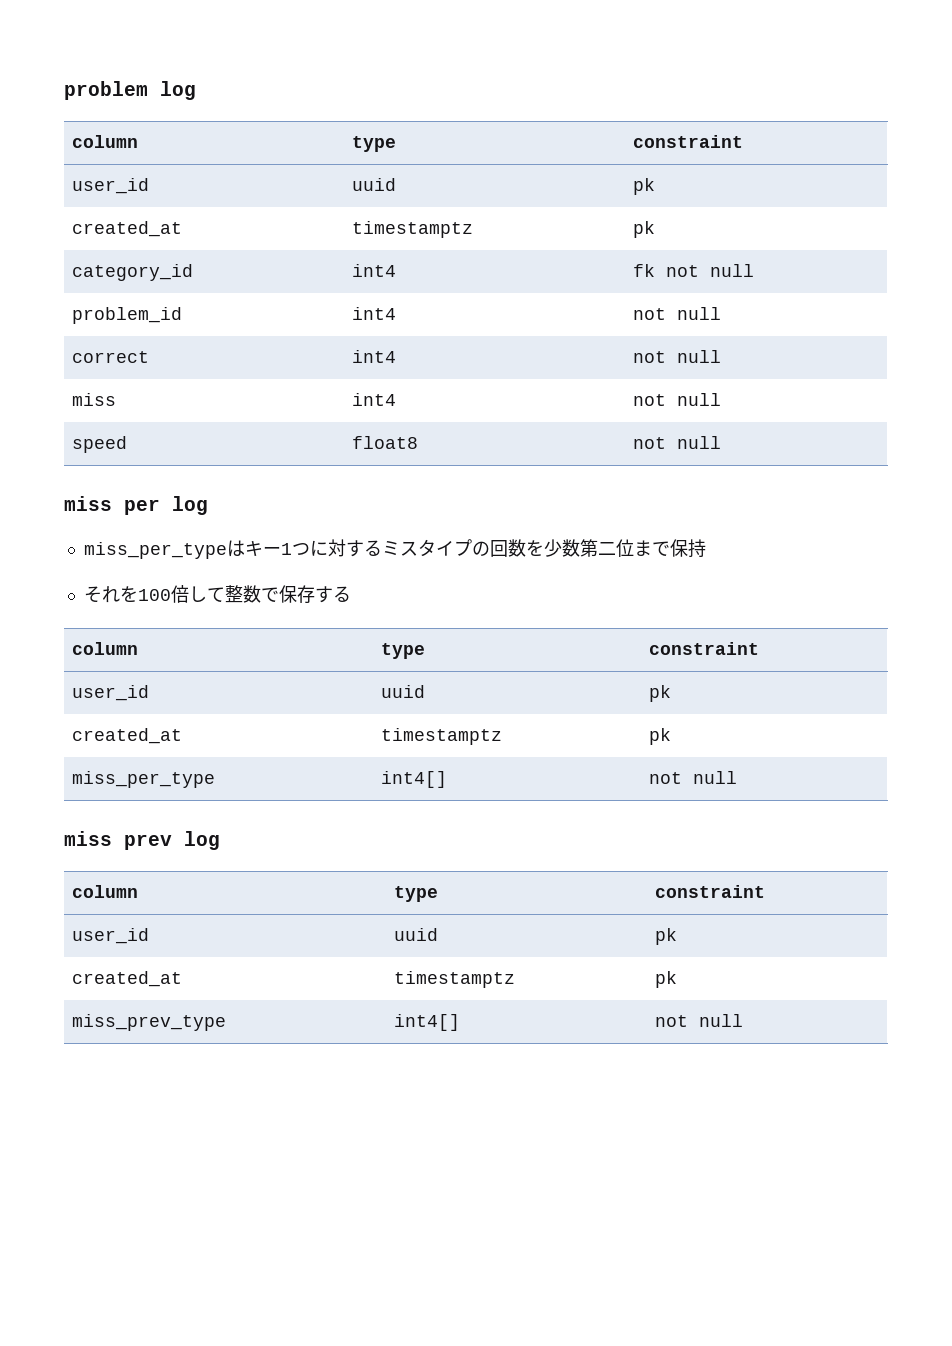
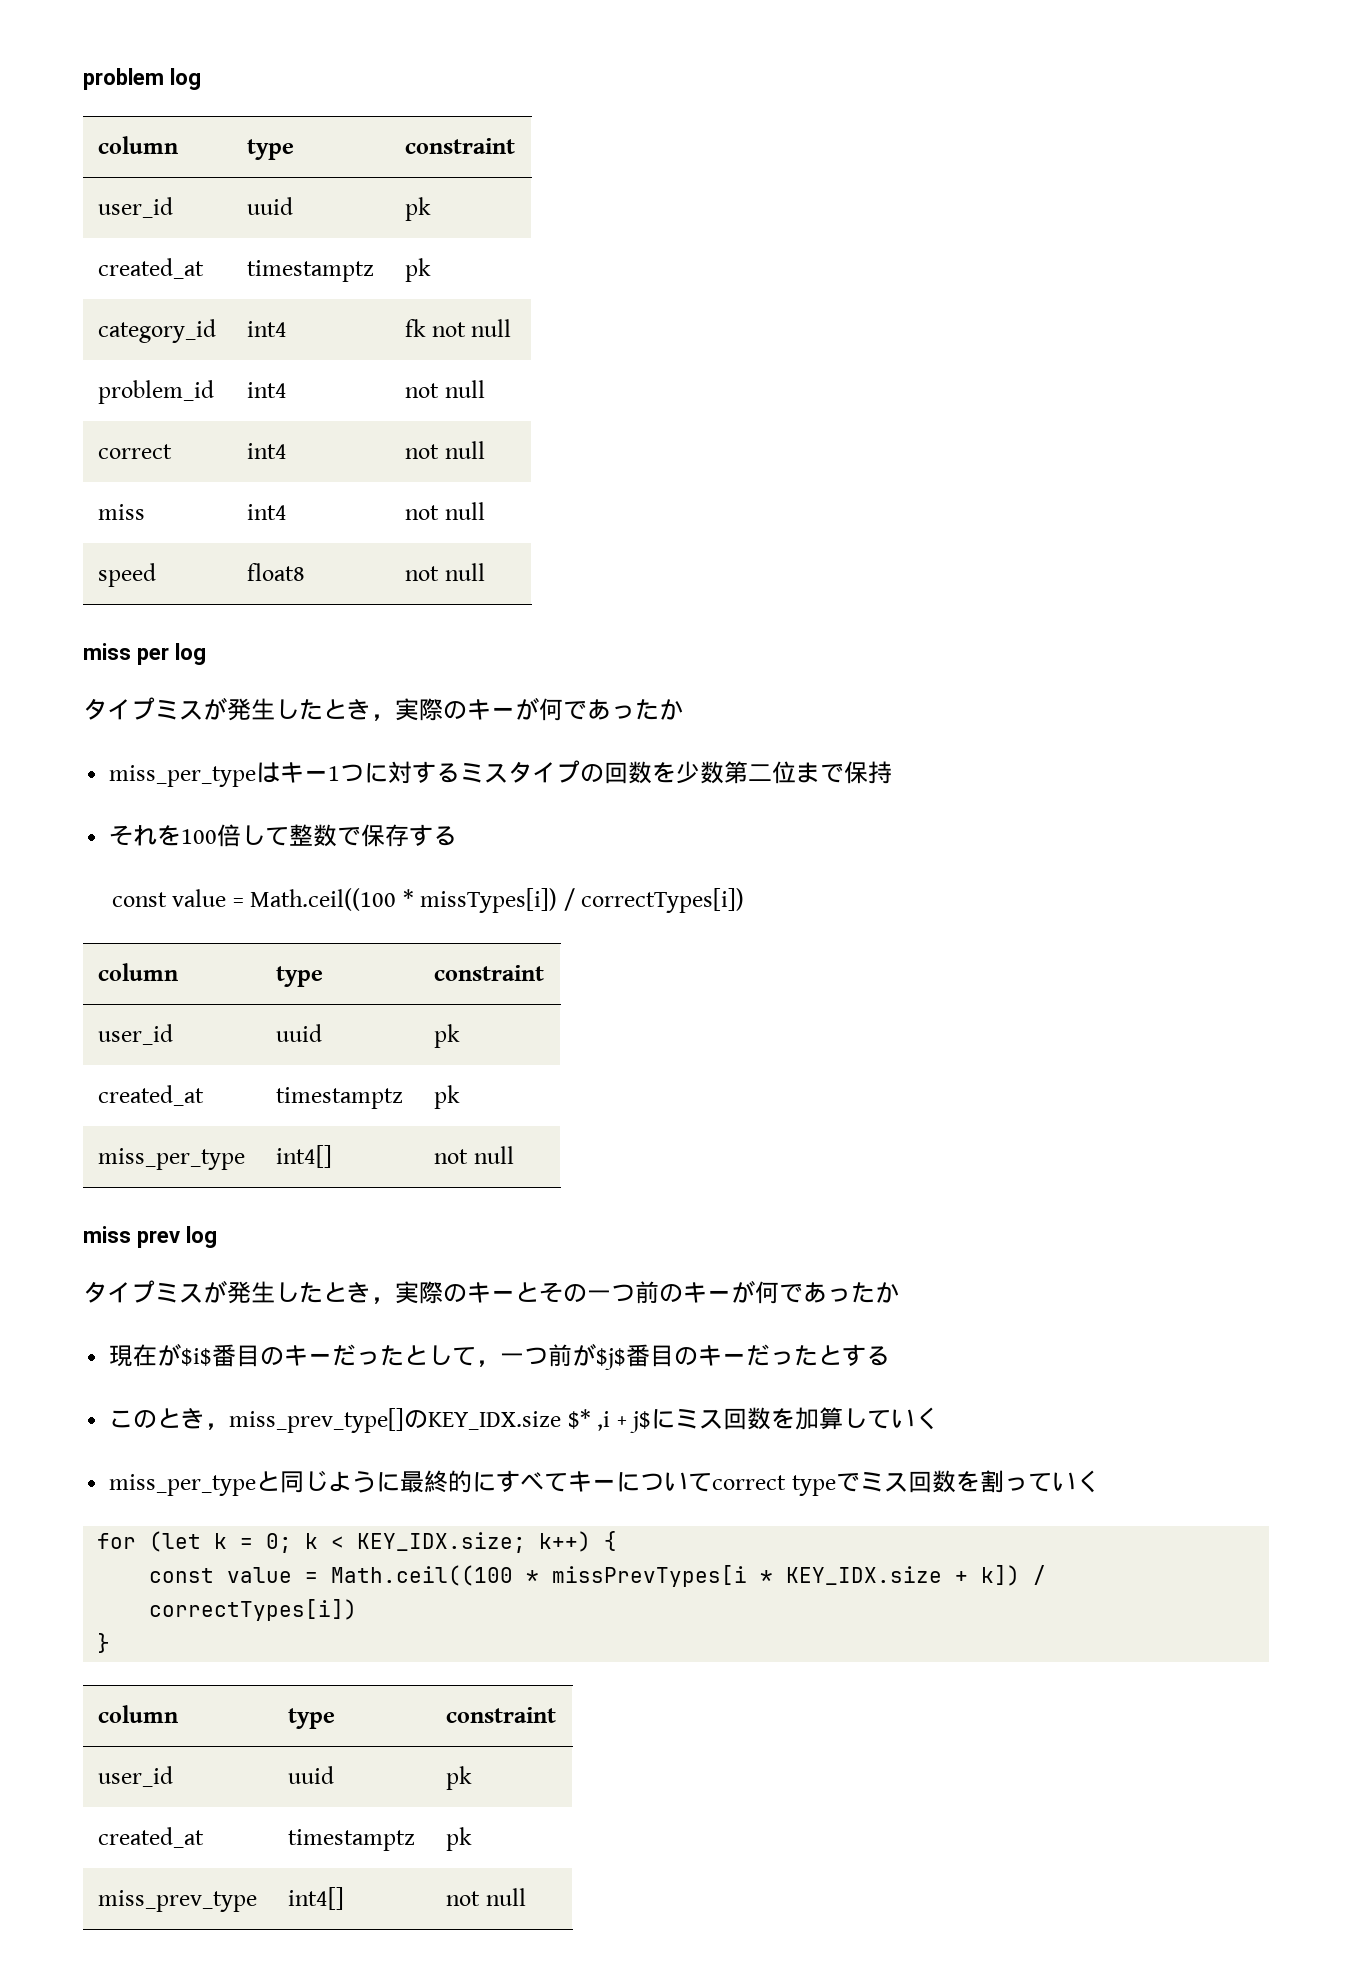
(208, 505) none -> [83,697,683,721] // タイプミスが発生したとき，実際のキーが何であったか
(351, 594) none -> [111,888,745,913] // const value = Math.ceil((100 * missTypes[i]) / correctTypes[i])
(220, 840) none -> [83,1280,899,1304] [109,1343,891,1370] [109,1407,940,1433] [109,1470,1100,1496] [97,1531,618,1553] [149,1565,1047,1587] [149,1599,358,1621] [97,1633,111,1653] // タイプミスが発生したとき，実際のキーとその一つ前のキーが何であったか // 現在が$i$番目のキーだったとして，一つ前が$j$番目のキーだったとする // このとき，miss_prev_type[]のKEY_IDX.size $* ,i + j$にミス回数を加算していく // miss_per_typeと同じように最終的にすべてキーについてcorrect typeでミス回数を割っていく // for (let k = 0; k < KEY_IDX.size; k++) { // const value = Math.ceil((100 * missPrevTypes[i * KEY_IDX.size + k]) / correctTypes[i]) // }

